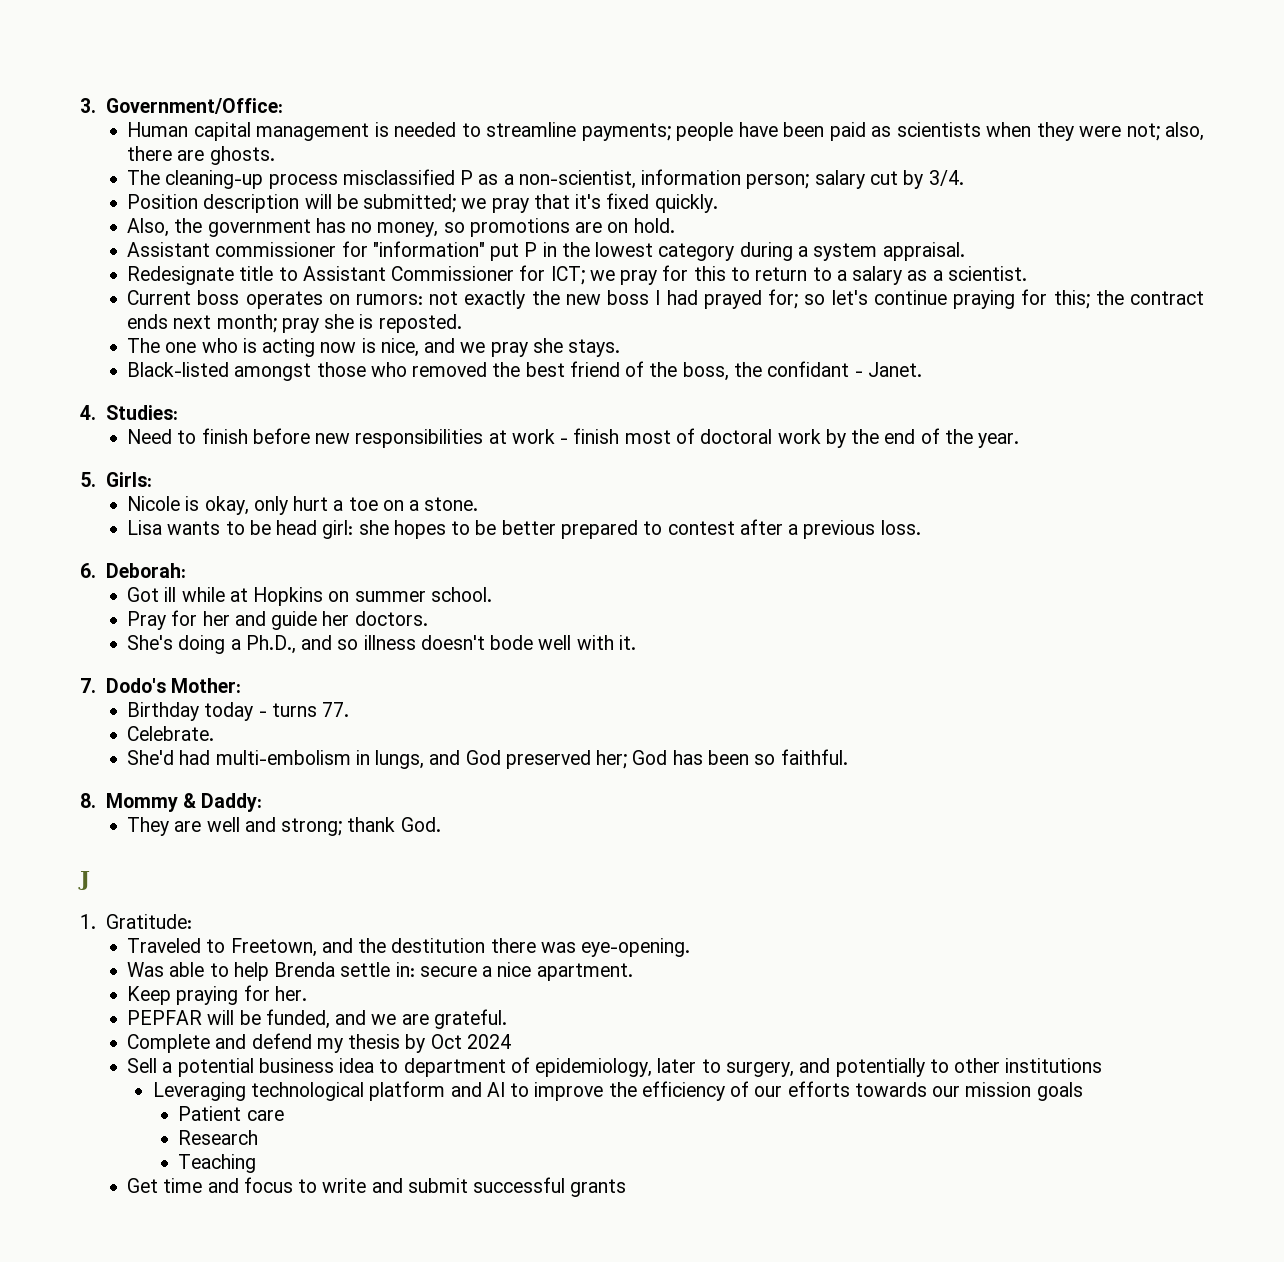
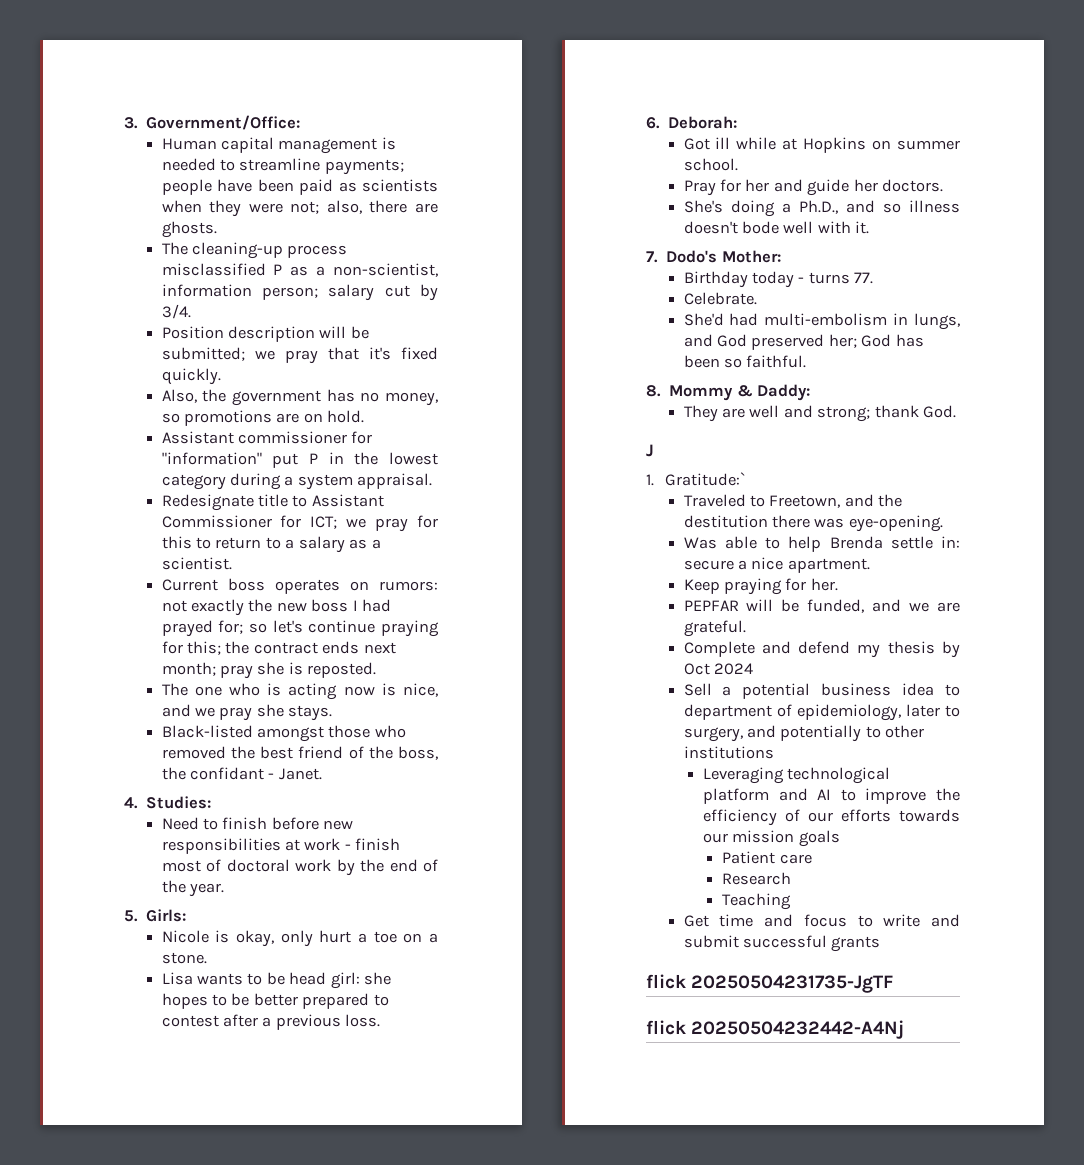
[105,914,192,929] Gratitude: -> [665,472,746,486] Gratitude:`
(627, 1188) none -> [646,974,894,993] [646,1020,905,1039] // flick 20250504231735-JgTF // flick 20250504232442-A4Nj

